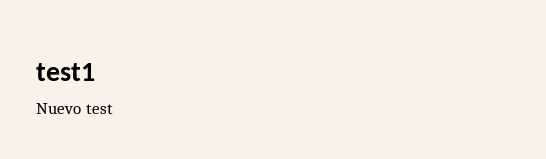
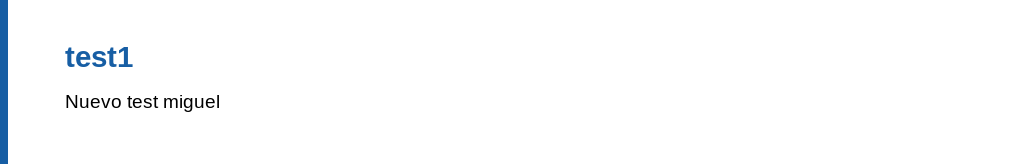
(113, 109) none -> [163,95,221,112] miguel

